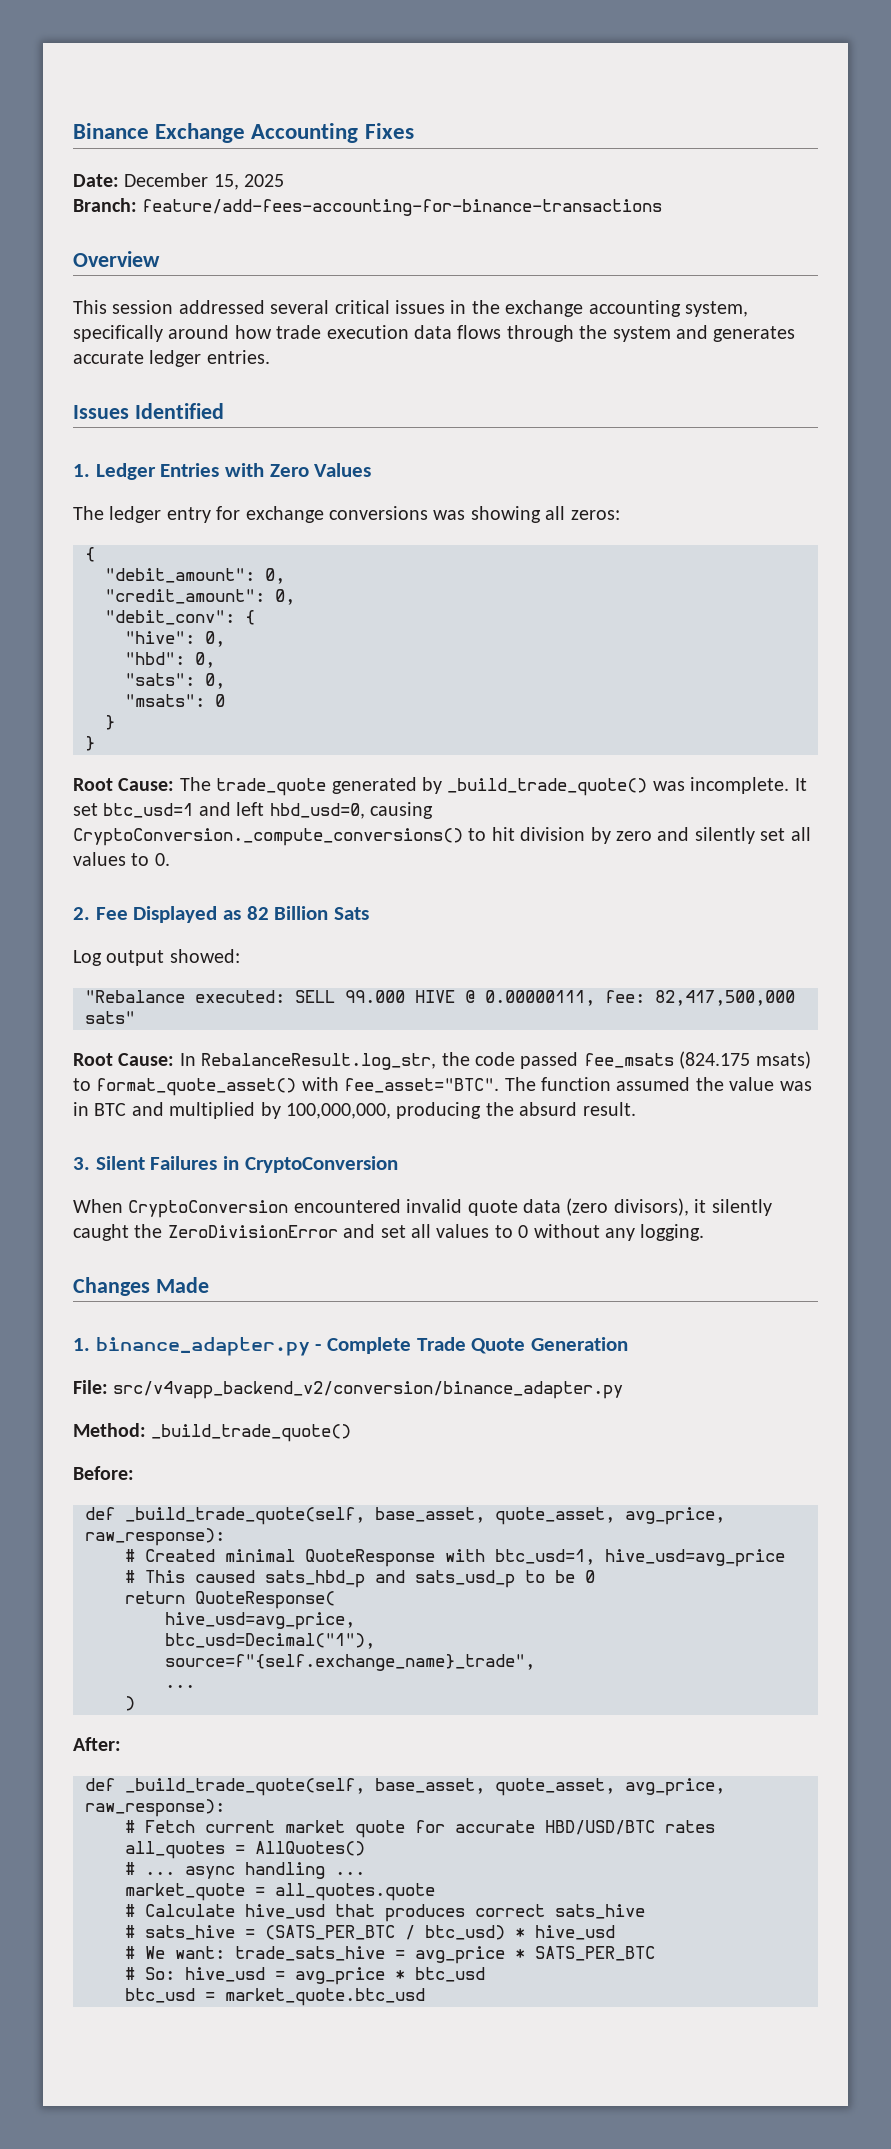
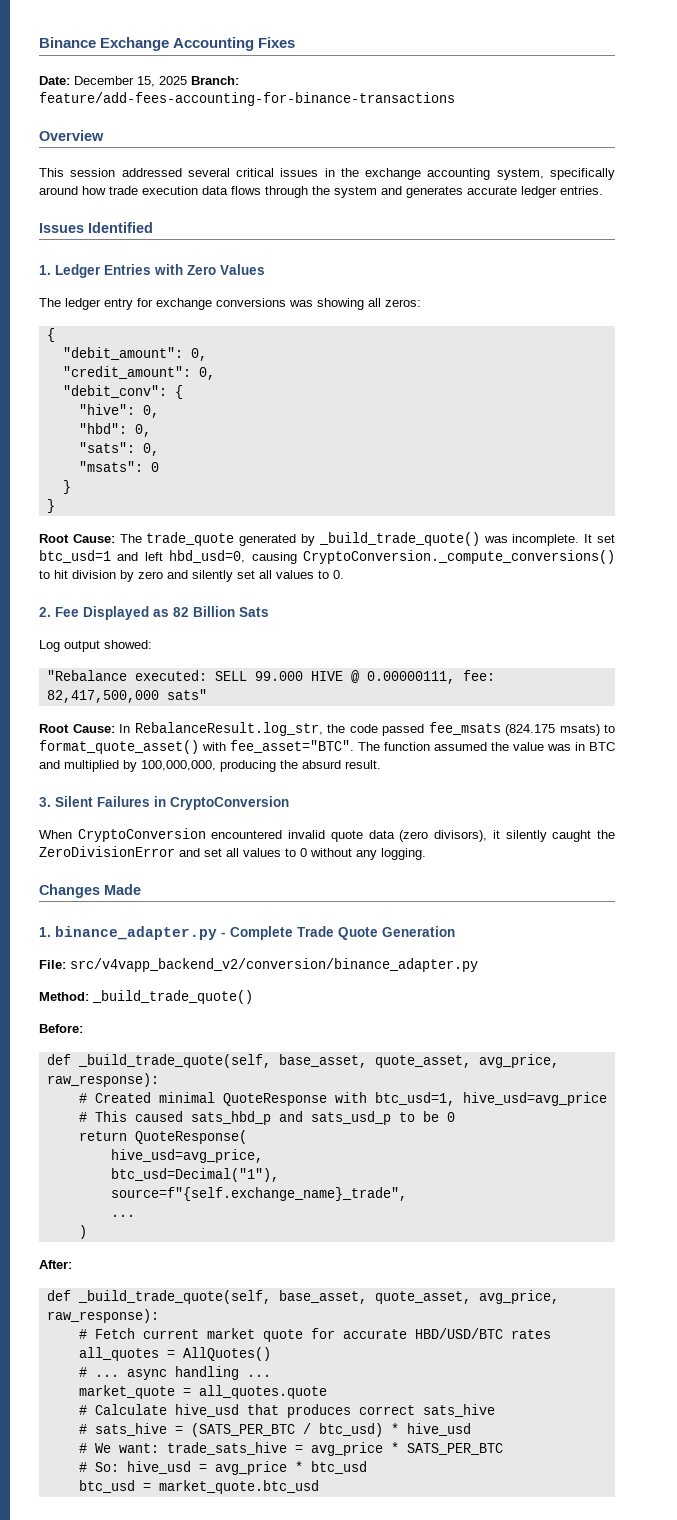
(285, 180) // -> (187, 80) none

